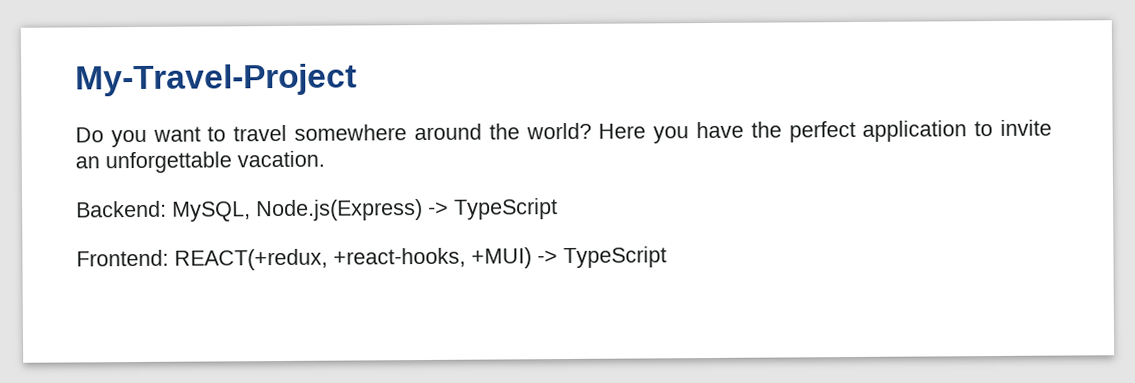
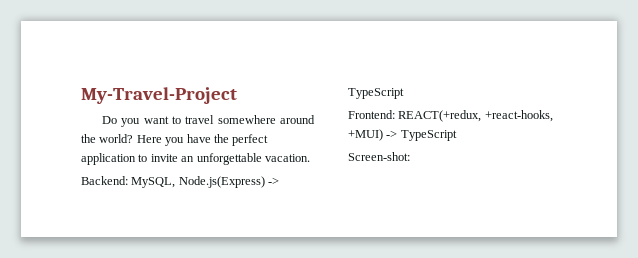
(667, 257) none -> [348,152,410,161] // Screen-shot:

